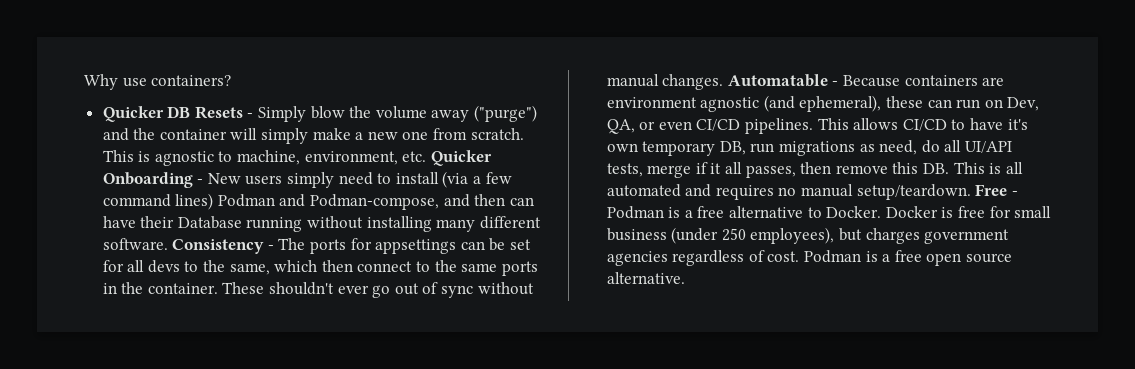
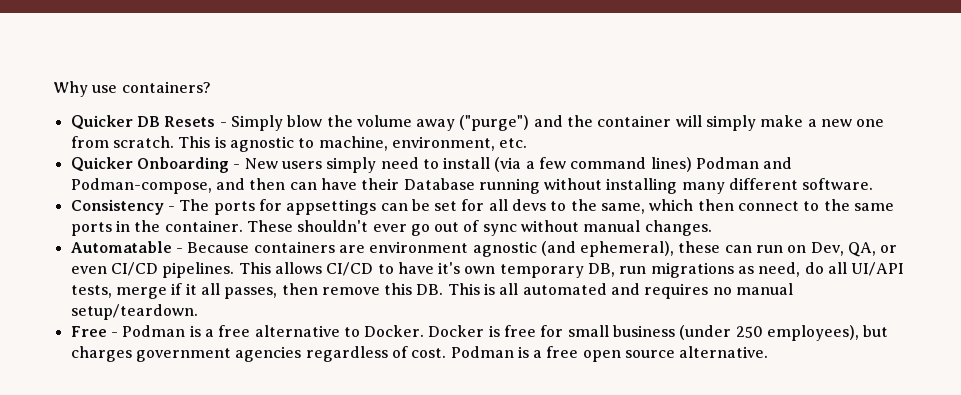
(427, 156) none -> (528, 143) //
(168, 244) none -> (874, 184) //
(724, 82) none -> (712, 228) //
(971, 192) none -> (198, 312) //

